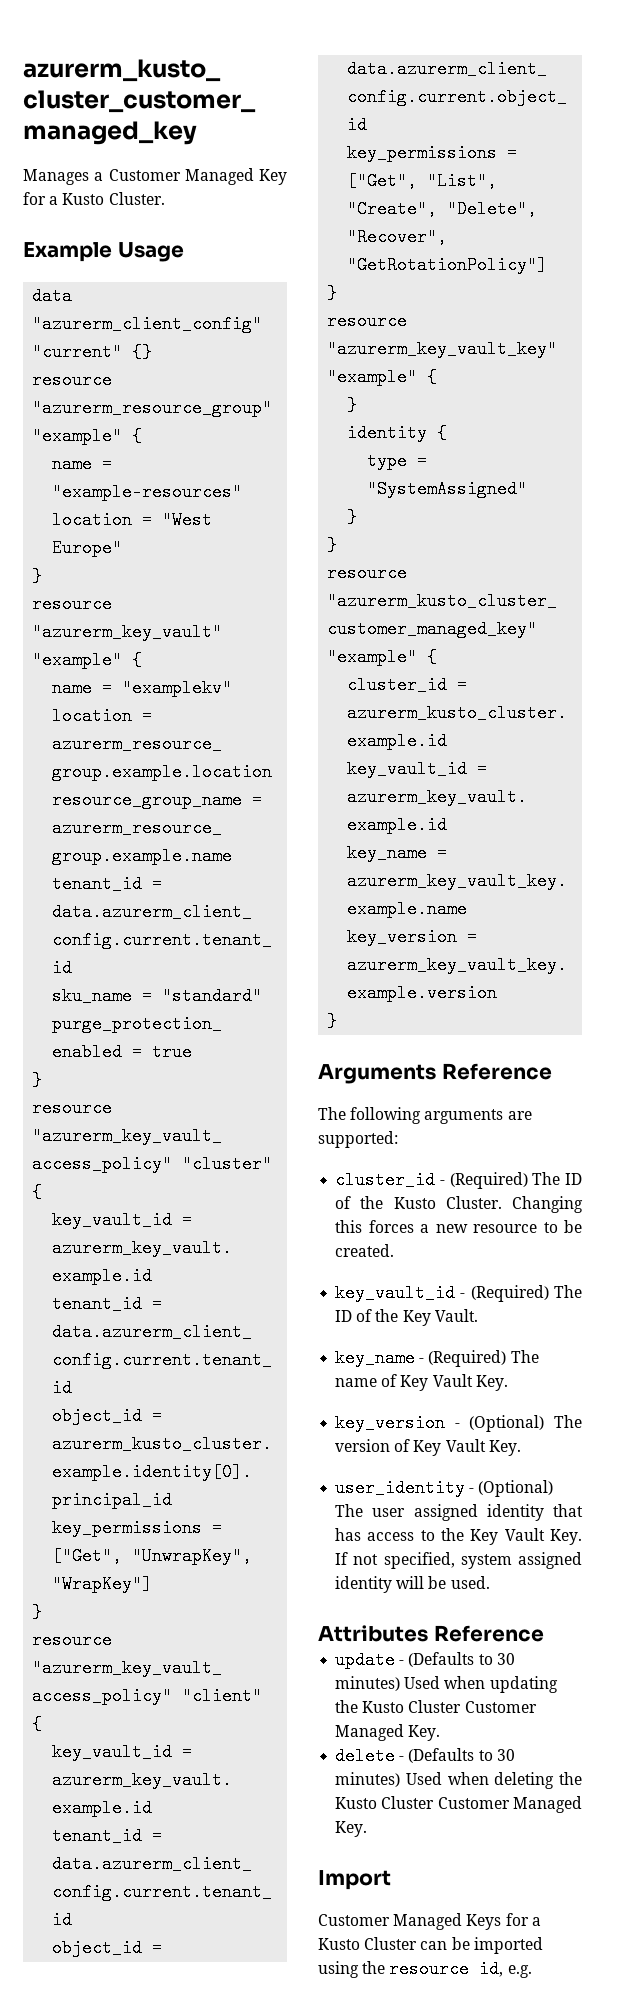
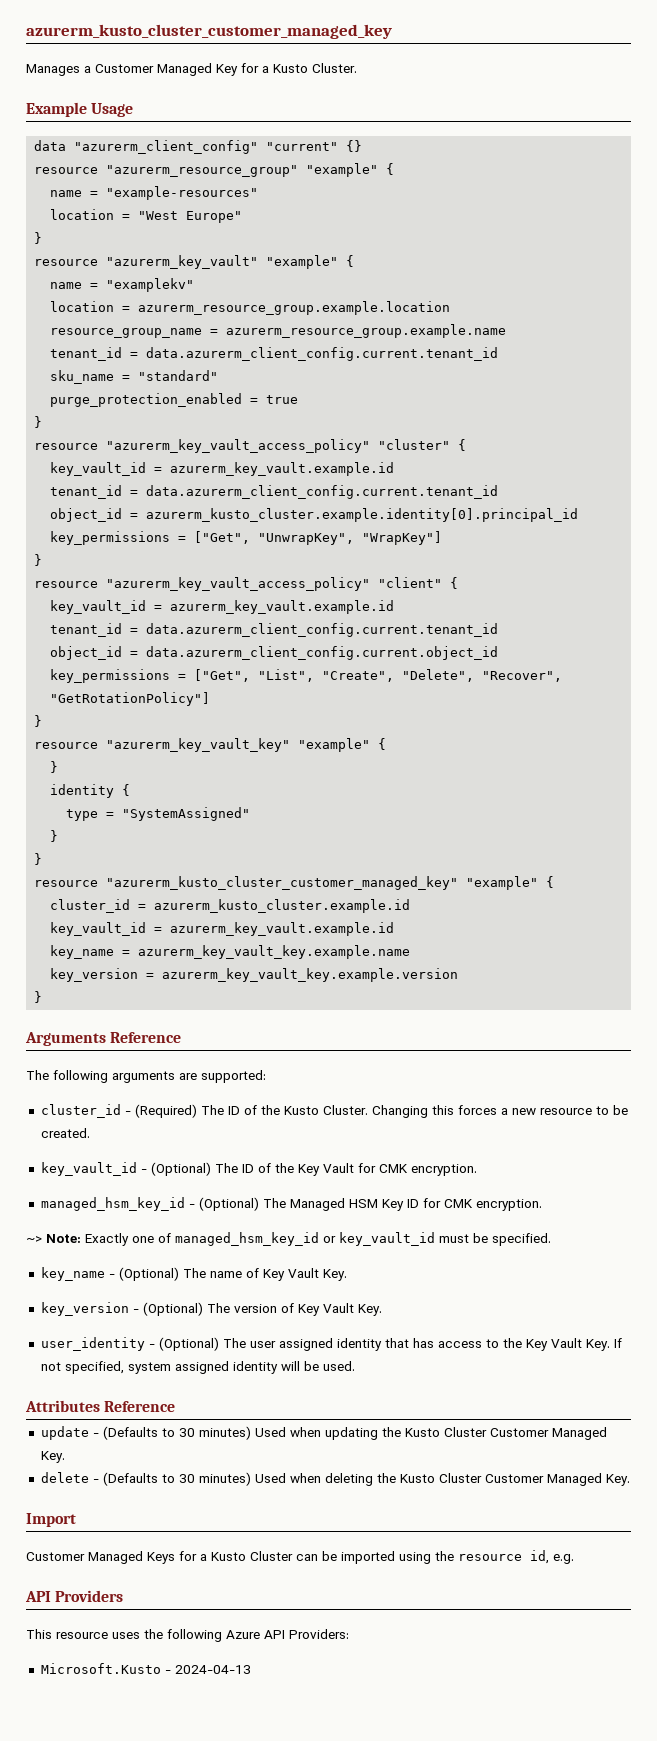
[470,1285,549,1302] (Required) -> [150,1162,211,1176] (Optional)
[434,1309,478,1322] Vault. -> [322,1163,477,1176] [40,1197,542,1211] [26,1232,551,1246] Vault for CMK encryption. // managed_hsm_key_id - (Optional) The Managed HSM Key ID for CMK encryption. // ~> Note: Exactly one of managed_hsm_key_id or key_vault_id must be specified.
[428,1350,507,1367] (Required) -> [118,1267,179,1281] (Optional)
(532, 1971) none -> [25,1590,124,1602] [26,1629,349,1642] [40,1663,251,1674] // API Providers // This resource uses the following Azure API Providers: // Microsoft.Kusto - 2024-04-13

